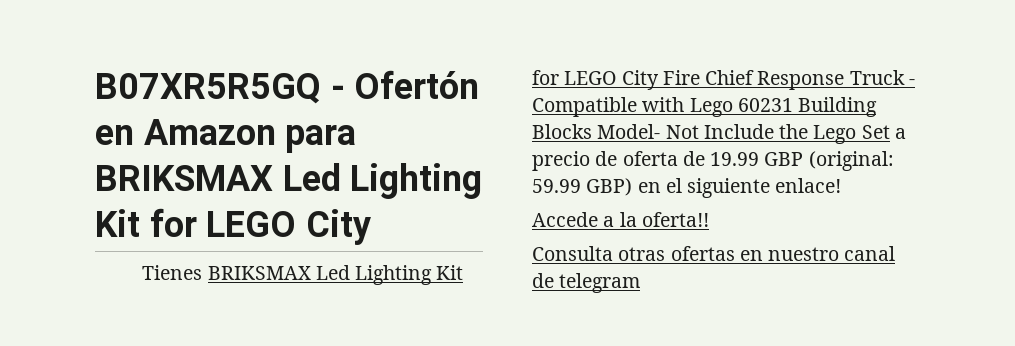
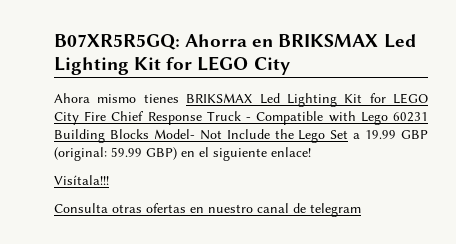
[95,70,480,104] [95,119,357,153] B07XR5R5GQ - Ofertón en Amazon para -> [54,34,274,50] B07XR5R5GQ: Ahorra en
[142,265,203,280] Tienes -> [54,93,179,103] Ahora mismo tienes
[532,151,705,171] precio de oferta de -> (361, 136) none
[532,212,709,227] Accede a la oferta!! -> [54,175,109,185] Visítala!!!

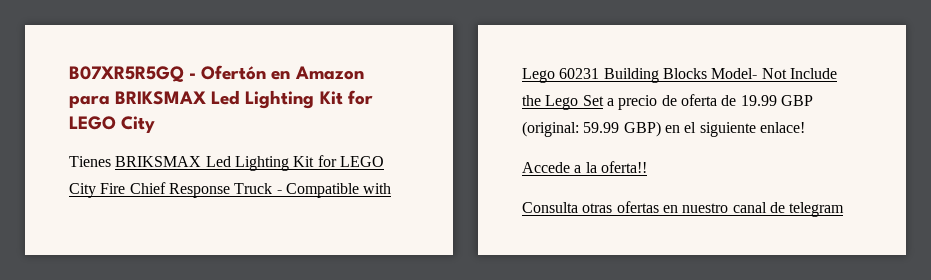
[54,34,274,50] B07XR5R5GQ: Ahorra en -> [69,65,364,82] [69,95,110,108] B07XR5R5GQ - Ofertón en Amazon para
[54,93,179,103] Ahora mismo tienes -> [69,156,111,167] Tienes
(361, 136) none -> [618,94,737,110] precio de oferta de
[54,175,109,185] Visítala!!! -> [522,161,647,173] Accede a la oferta!!

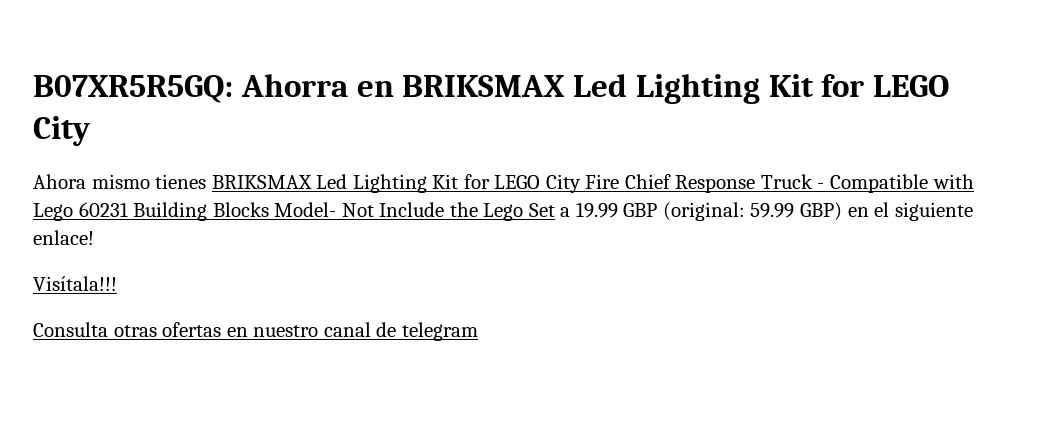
[69,65,364,82] [69,95,110,108] B07XR5R5GQ - Ofertón en Amazon para -> [33,74,394,103] B07XR5R5GQ: Ahorra en
[69,156,111,167] Tienes -> [33,174,207,189] Ahora mismo tienes
[618,94,737,110] precio de oferta de -> (571, 212) none
[522,161,647,173] Accede a la oferta!! -> [33,276,117,291] Visítala!!!

